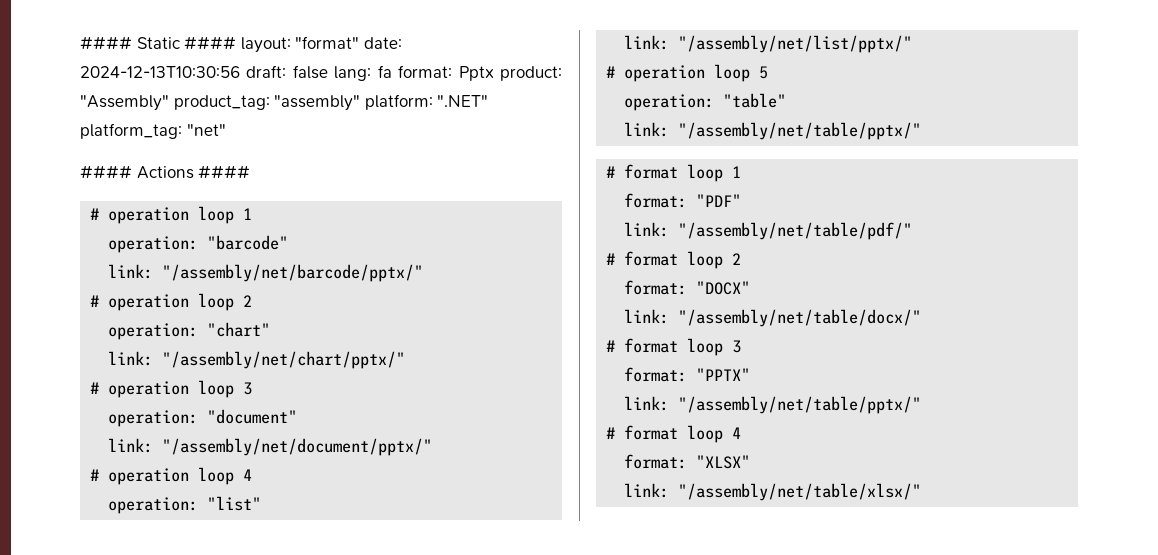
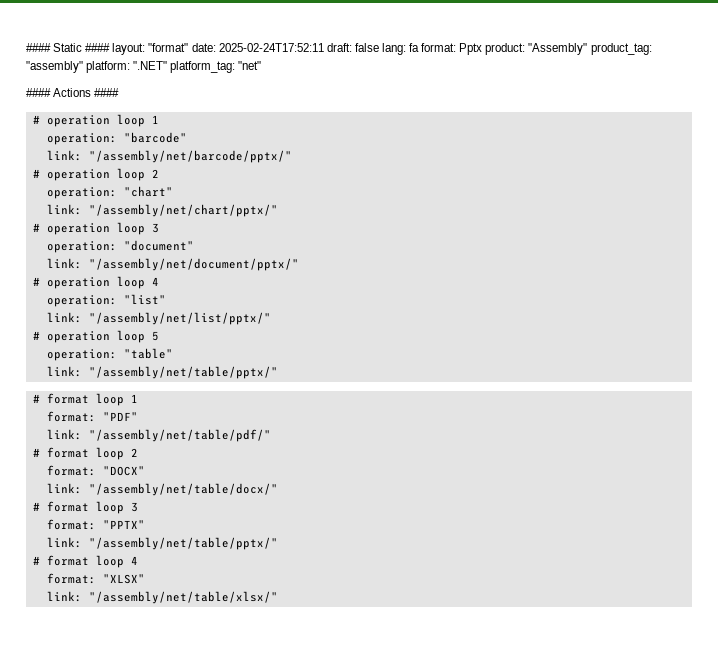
[80,66,240,78] 2024-12-13T10:30:56 -> [218,43,324,52] 2025-02-24T17:52:11

